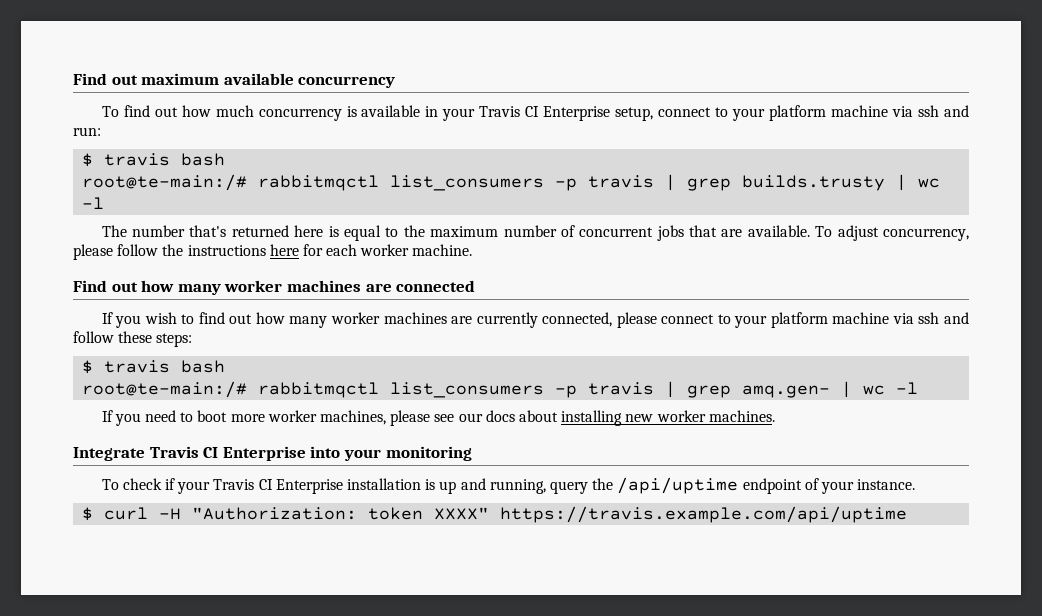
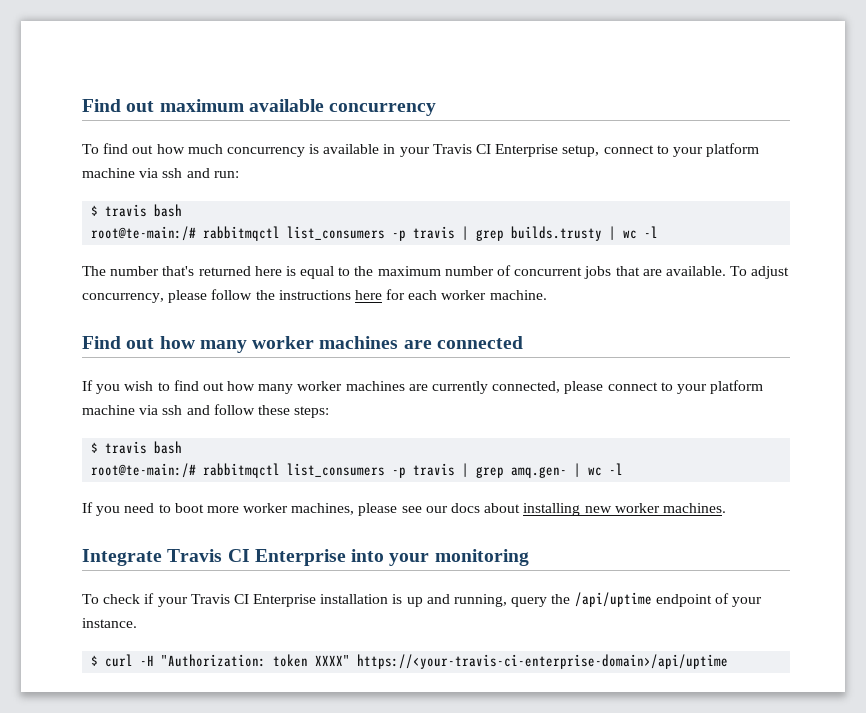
[500,506,908,523] https://travis.example.com/api/uptime -> [357,654,729,669] https://<your-travis-ci-enterprise-domain>/api/uptime

